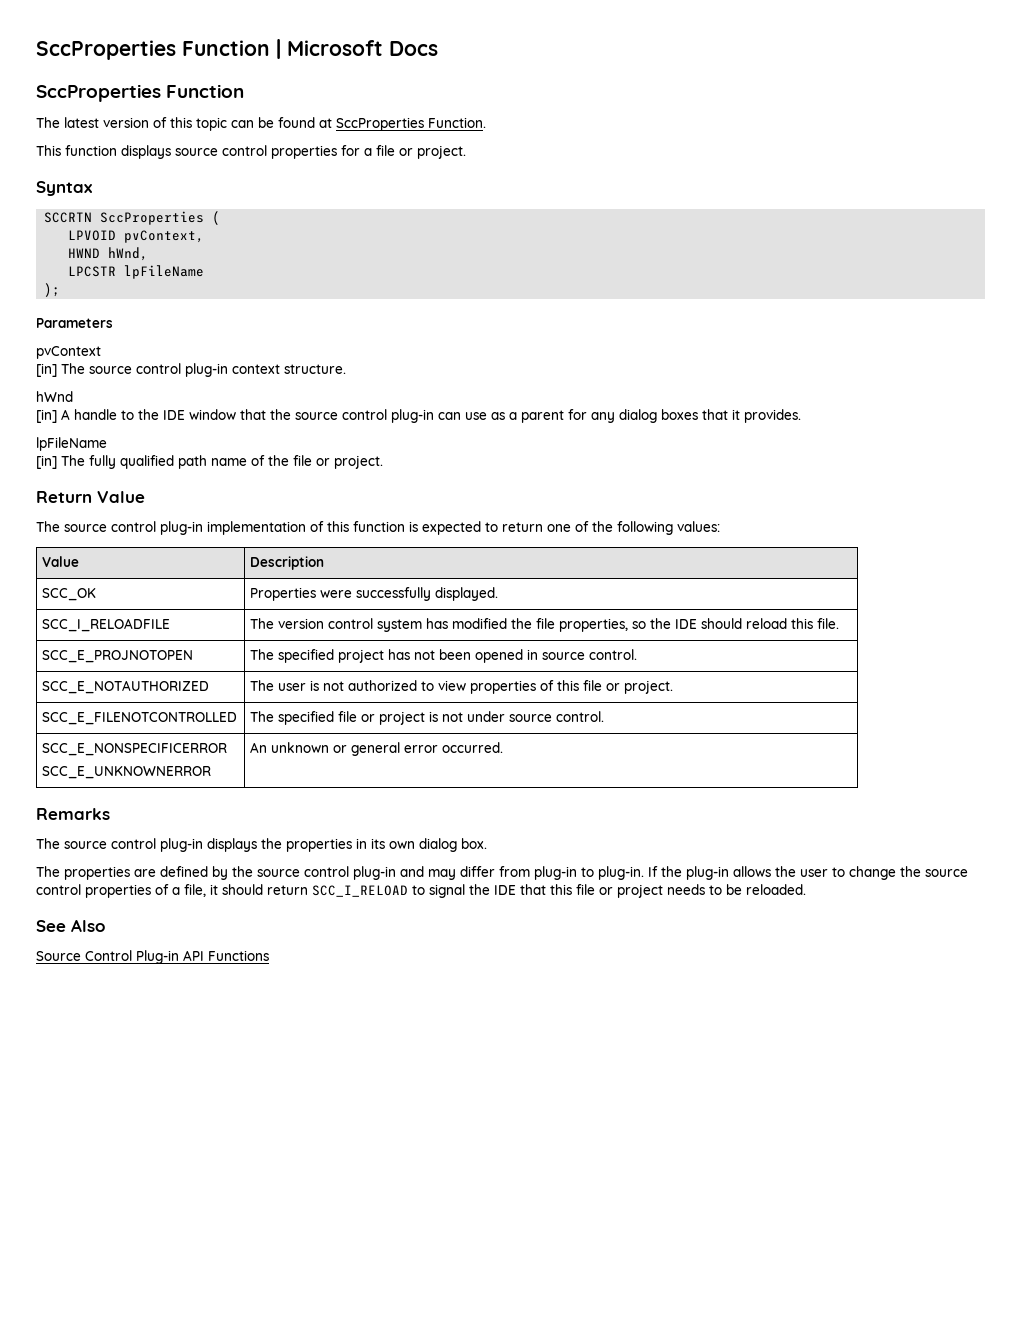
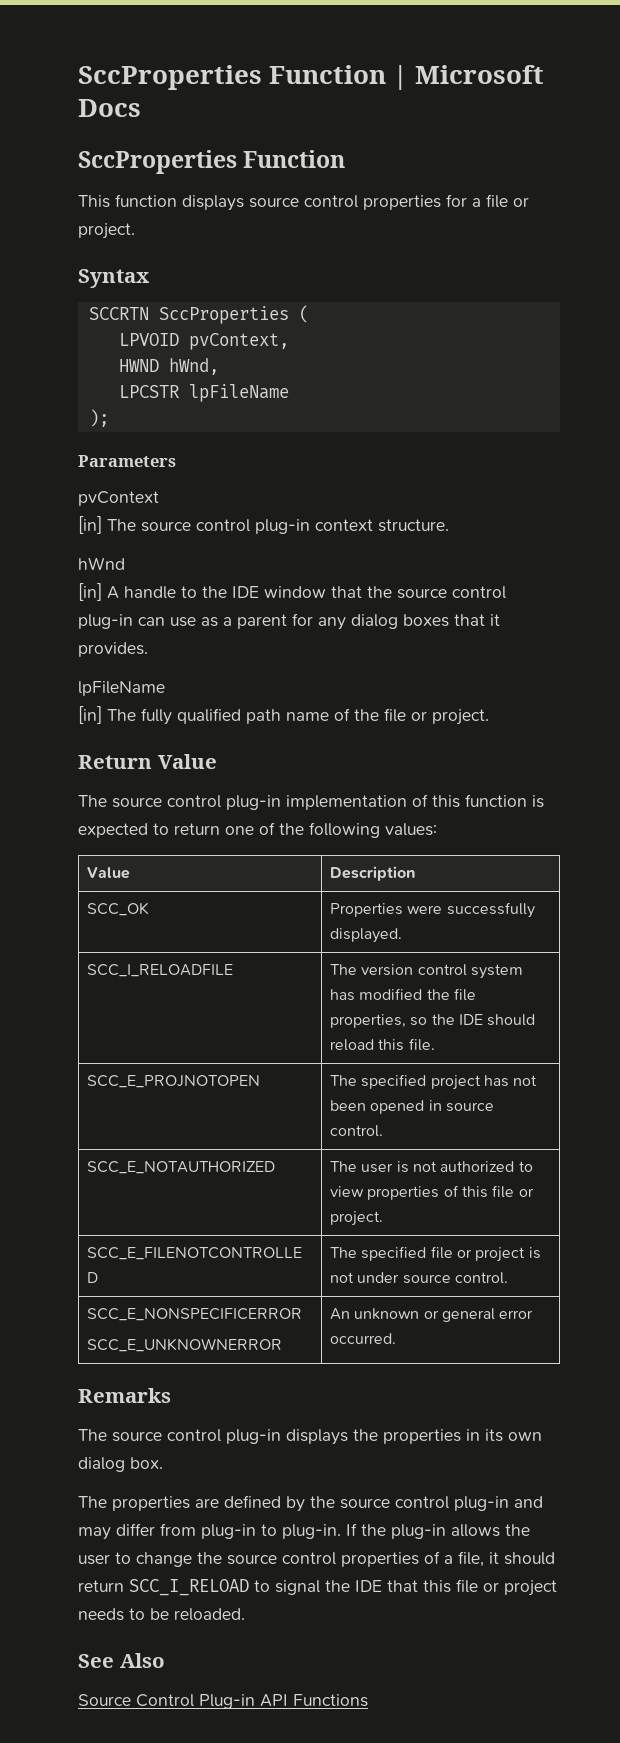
[36,117,486,131] // The latest version of this topic can be found at SccProperties Function. -> (346, 159) none

